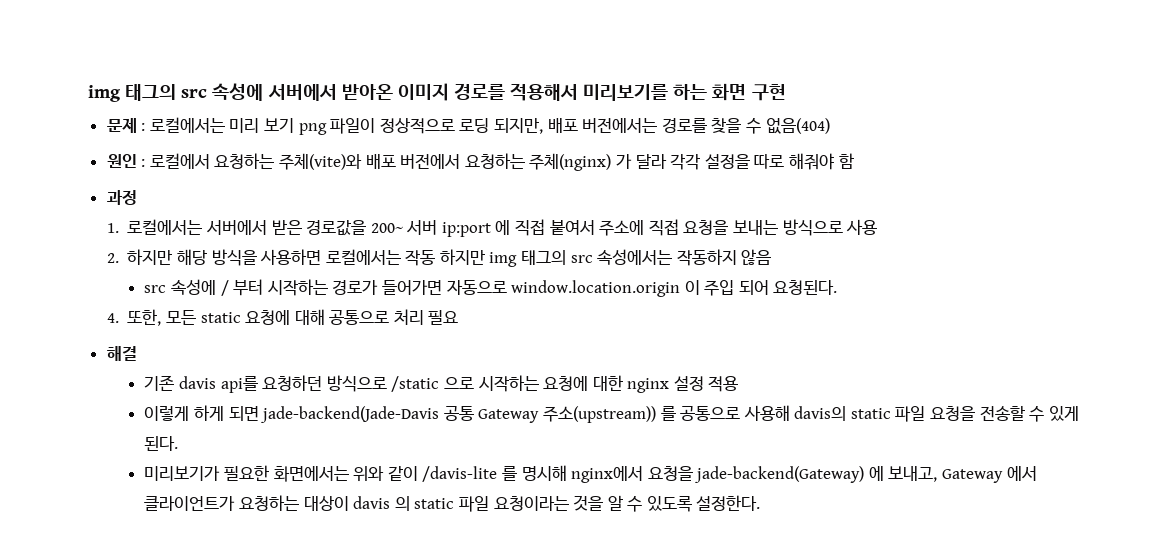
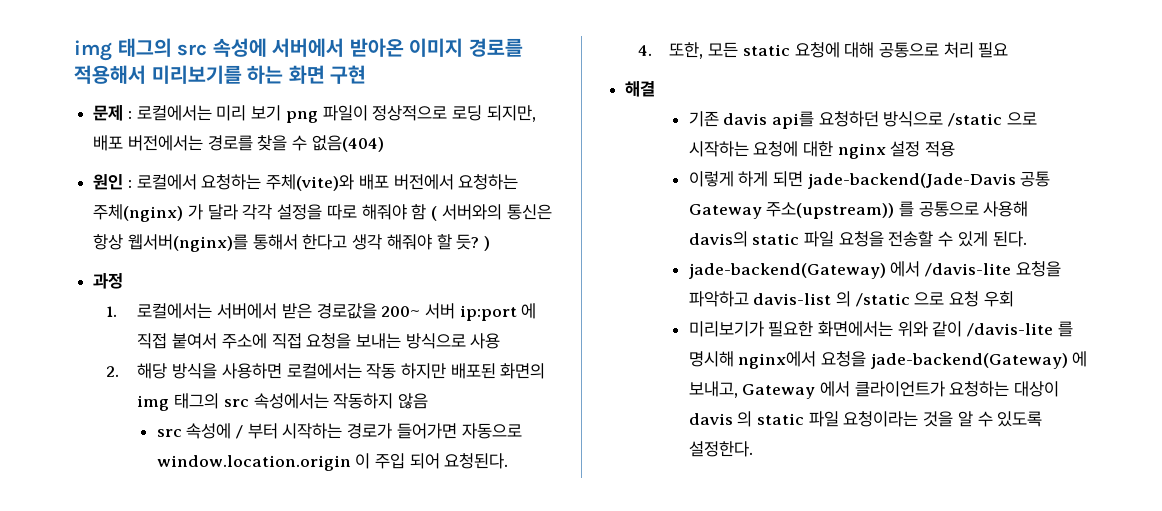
(854, 161) none -> [431,204,552,221] [93,234,491,252] ( 서버와의 통신은 항상 웹서버(nginx)를 통해서 한다고 생각 해줘야 할 듯? )
[127,249,173,265] 하지만 -> (119, 371) none
(485, 257) none -> [450,363,546,379] 배포된 화면의
(179, 443) none -> [688,261,1061,279] [688,291,1014,307] // jade-backend(Gateway) 에서 /davis-lite 요청을 파악하고 davis-list 의 /static 으로 요청 우회

